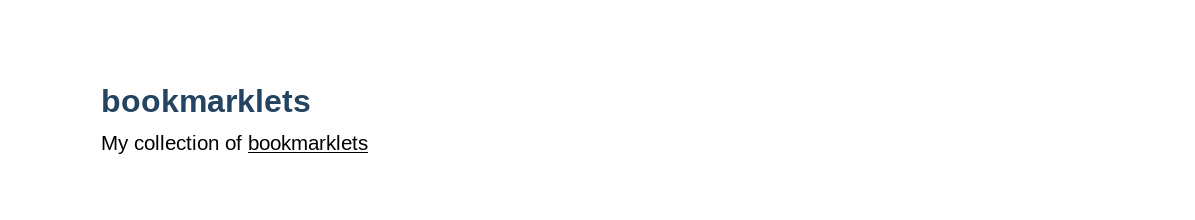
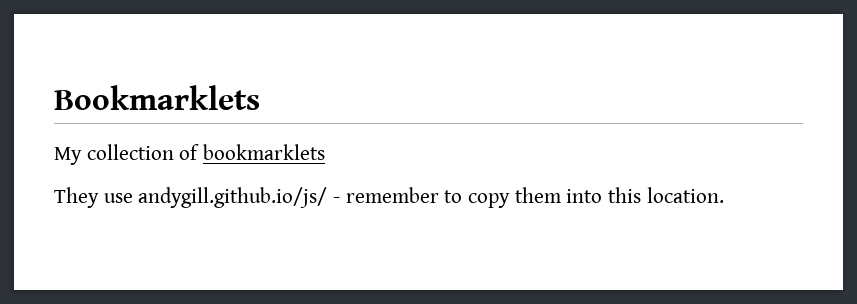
[101,89,311,112] bookmarklets -> [54,85,260,110] Bookmarklets
(368, 142) none -> [54,187,724,208] // They use andygill.github.io/js/ - remember to copy them into this location.

